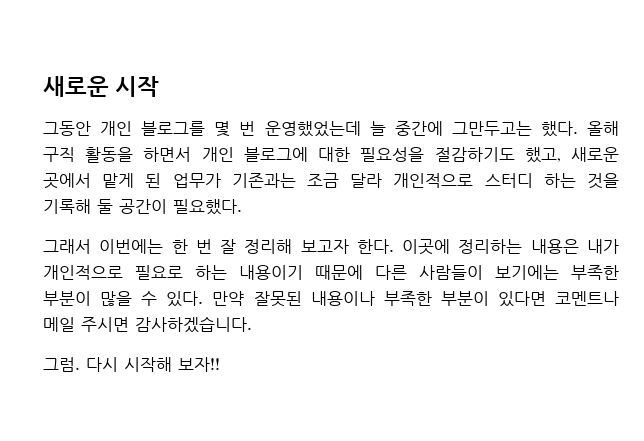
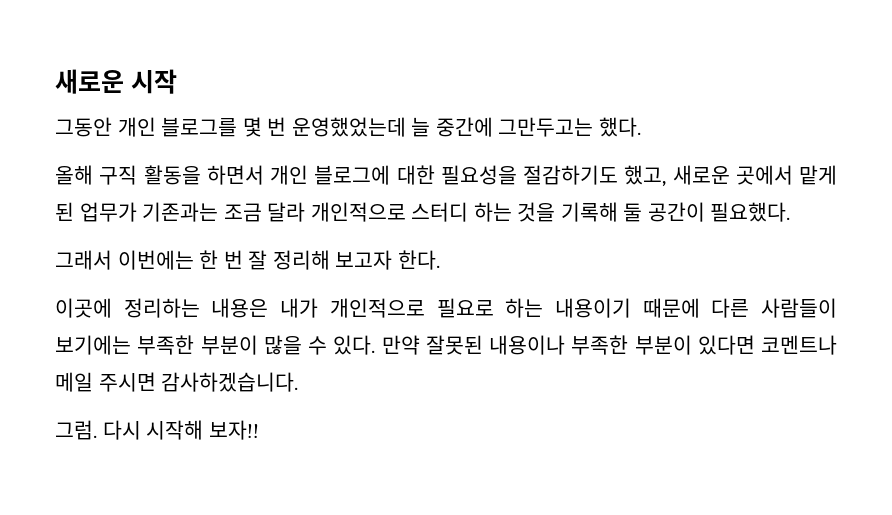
(578, 129) none -> (641, 127) //
(394, 246) none -> (440, 260) //

